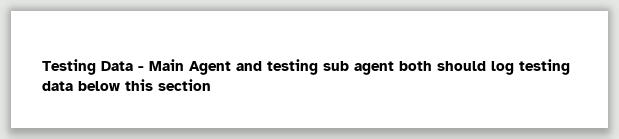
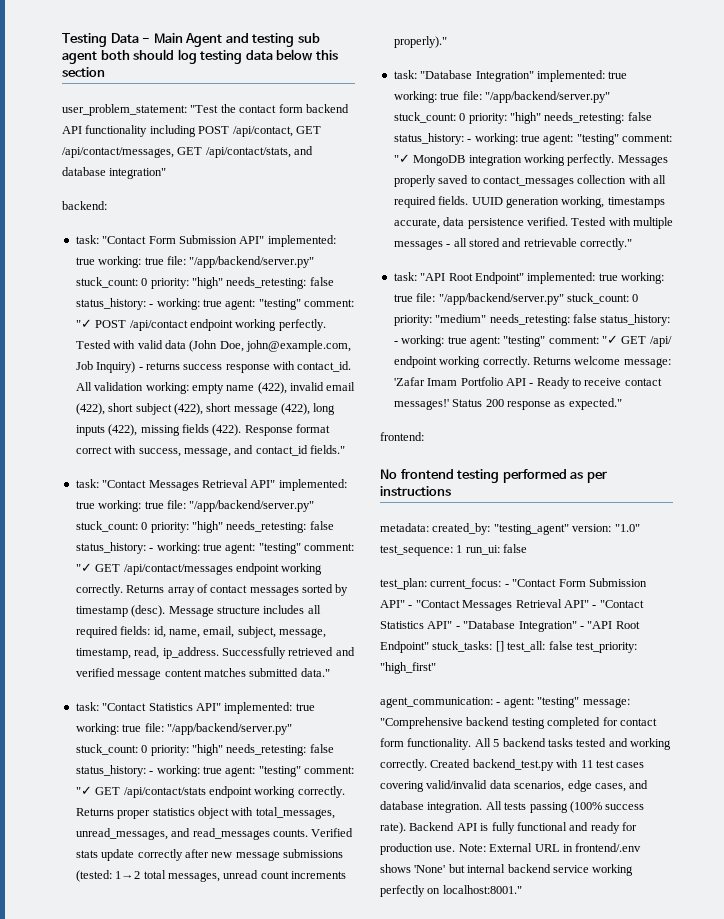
(211, 85) none -> [62,104,349,116] [62,125,321,137] [62,146,314,158] [62,167,167,179] [62,201,107,210] [75,235,336,247] [75,256,315,268] [75,277,334,289] [75,298,354,310] [75,319,326,331] [75,340,351,352] [75,361,352,373] [75,382,356,394] [75,403,336,415] [75,424,330,436] [75,445,345,457] [75,479,347,491] [75,500,315,512] [75,521,334,533] [75,542,354,554] [75,563,323,575] [75,584,349,596] [75,605,321,617] [75,626,326,638] [75,647,355,659] [75,668,330,680] [75,702,315,714] [75,723,292,735] [75,744,334,756] [75,765,354,777] [75,786,345,798] [75,807,335,819] [75,828,354,840] [75,849,343,861] [75,870,346,882] [393,36,447,48] [393,70,628,82] [393,91,610,103] [393,112,652,124] [393,133,672,145] [393,154,668,166] [393,175,666,187] [393,196,665,208] [393,217,673,229] [393,238,632,250] [393,272,664,284] [393,293,639,305] [393,314,671,326] [393,335,672,347] [393,356,671,368] [393,377,662,389] [393,398,622,410] [380,432,424,441] [380,469,607,483] [380,486,451,496] [380,523,640,535] [380,544,528,556] [380,578,647,590] [380,599,644,611] [380,620,640,632] [380,641,637,653] [380,662,436,674] [380,697,630,708] [380,717,657,729] [380,738,671,750] [380,759,645,771] [380,780,649,792] [380,801,645,813] [380,822,637,834] [380,843,642,855] [380,864,634,876] [380,885,522,897] // user_problem_statement: "Test the contact form backend API functionality including POST /api/contact, GET /api/contact/messages, GET /api/contact/stats, and database integration" // backend: // task: "Contact Form Submission API" implemented: true working: true file: "/app/backend/server.py" stuck_count: 0 priority: "high" needs_retesting: false status_history: - working: true agent: "testing" comment: "✓ POST /api/contact endpoint working perfectly. Tested with valid data (John Doe, john@example.com, Job Inquiry) - returns success response with contact_id. All validation working: empty name (422), invalid email (422), short subject (422), short message (422), long inputs (422), missing fields (422). Response format correct with success, message, and contact_id fields." // task: "Contact Messages Retrieval API" implemented: true working: true file: "/app/backend/server.py" stuck_count: 0 priority: "high" needs_retesting: false status_history: - working: true agent: "testing" comment: "✓ GET /api/contact/messages endpoint working correctly. Returns array of contact messages sorted by timestamp (desc). Message structure includes all required fields: id, name, email, subject, message, timestamp, read, ip_address. Successfully retrieved and verified message content matches submitted data." // task: "Contact Statistics API" implemented: true working: true file: "/app/backend/server.py" stuck_count: 0 priority: "high" needs_retesting: false status_history: - working: true agent: "testing" comment: "✓ GET /api/contact/stats endpoint working correctly. Returns proper statistics object with total_messages, unread_messages, and read_messages counts. Verified stats update correctly after new message submissions (tested: 1→2 total messages, unread count increments properly)." // task: "Database Integration" implemented: true working: true file: "/app/backend/server.py" stuck_count: 0 priority: "high" needs_retesting: false status_history: - working: true agent: "testing" comment: "✓ MongoDB integration working perfectly. Messages properly saved to contact_messages collection with all required fields. UUID generation working, timestamps accurate, data persistence verified. Tested with multiple messages - all stored and retrievable correctly." // task: "API Root Endpoint" implemented: true working: true file: "/app/backend/server.py" stuck_count: 0 priority: "medium" needs_retesting: false status_history: - working: true agent: "testing" comment: "✓ GET /api/ endpoint working correctly. Returns welcome message: 'Zafar Imam Portfolio API - Ready to receive contact messages!' Status 200 response as expected." // frontend: // No frontend testing performed as per instructions // metadata: created_by: "testing_agent" version: "1.0" test_sequence: 1 run_ui: false // test_plan: current_focus: - "Contact Form Submission API" - "Contact Messages Retrieval API" - "Contact Statistics API" - "Database Integration" - "API Root Endpoint" stuck_tasks: [] test_all: false test_priority: "high_first" // agent_communication: - agent: "testing" message: "Comprehensive backend testing completed for contact form functionality. All 5 backend tasks tested and working correctly. Created backend_test.py with 11 test cases covering valid/invalid data scenarios, edge cases, and database integration. All tests passing (100% success rate). Backend API is fully functional and ready for production use. Note: External URL in frontend/.env shows 'None' but internal backend service working perfectly on localhost:8001."

